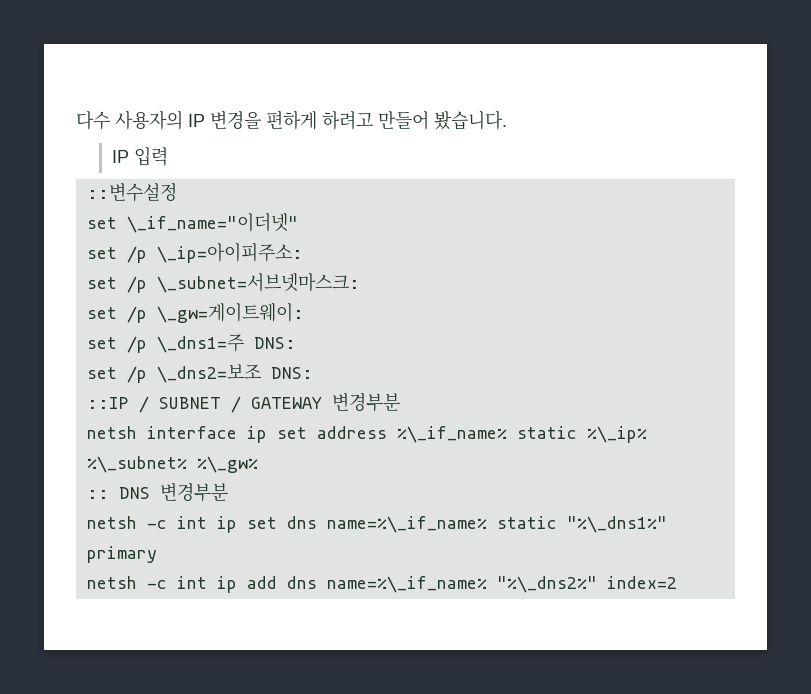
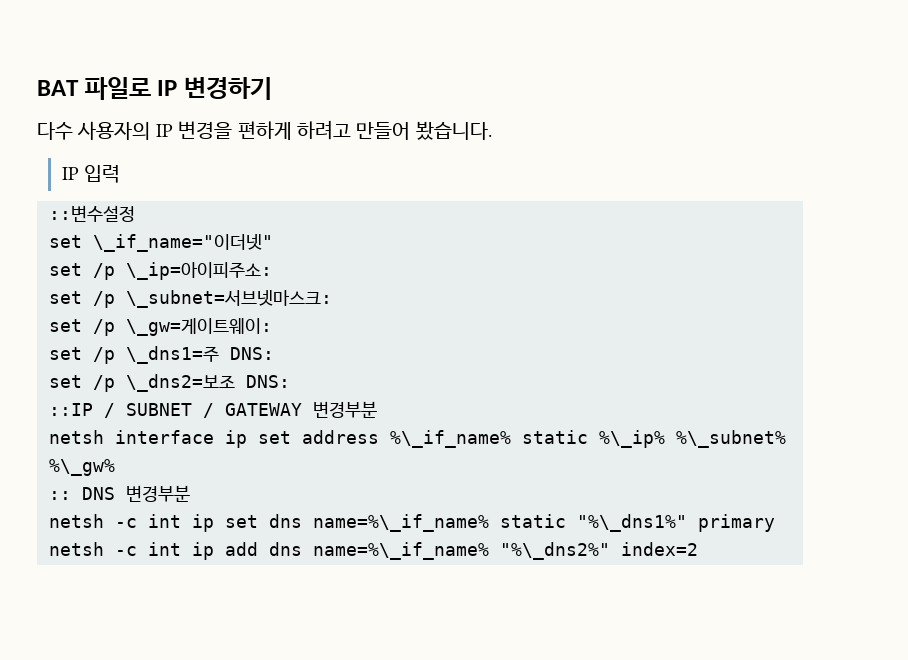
(76, 120) none -> [37,77,272,100] BAT 파일로 IP 변경하기 //

